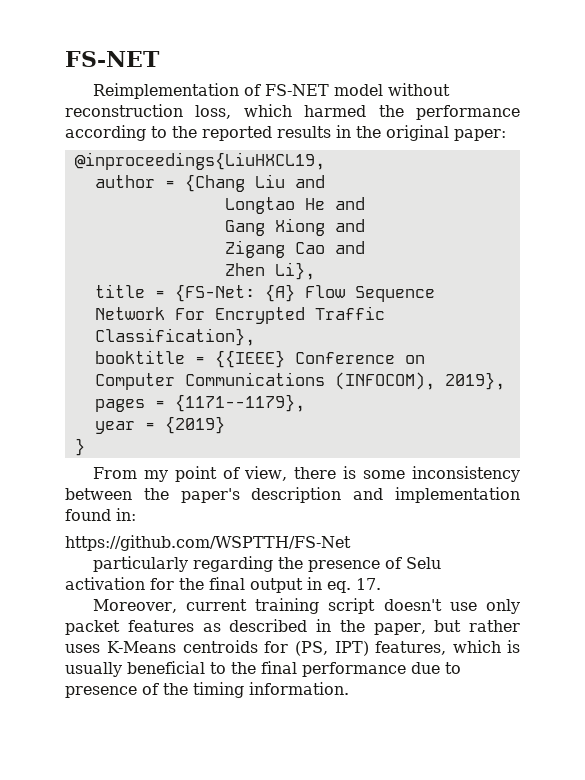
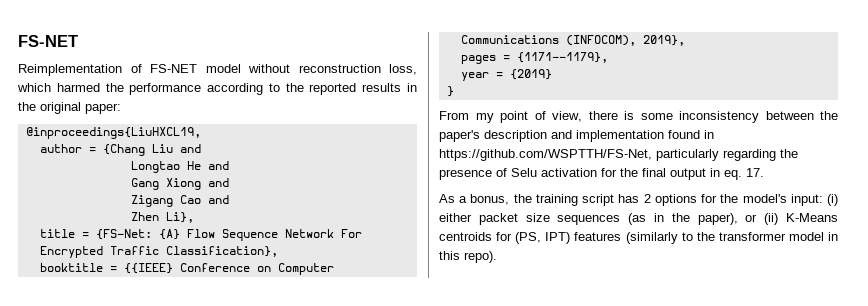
[116,508,136,521] [65,535,351,551] in: // https://github.com/WSPTTH/FS-Net // -> [704,130,714,139] [439,149,652,161] in https://github.com/WSPTTH/FS-Net,
[92,598,520,614] [65,619,520,635] [65,644,100,653] Moreover, current training script doesn't use only packet features as described in the paper, but rather uses -> [439,194,838,206] [439,213,779,225] As a bonus, the training script has 2 options for the model's input: (i) either packet size sequences (as in the paper), or (ii)
[374,640,520,655] [65,661,461,677] [65,682,349,698] features, which is usually beneficial to the final performance due to presence of the timing information. -> [574,232,838,244] [439,251,497,263] features (similarly to the transformer model in this repo).

